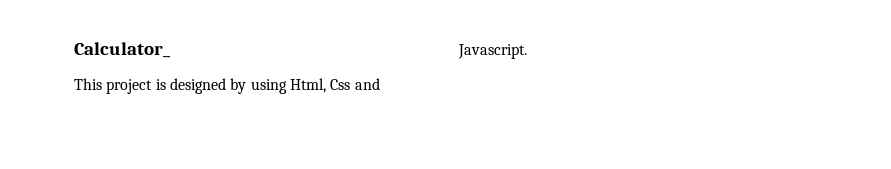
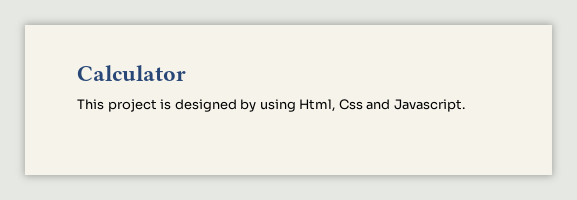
[74,42,171,58] Calculator_ -> [77,65,186,81] Calculator

